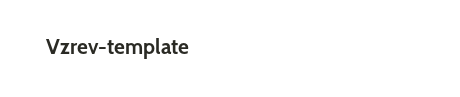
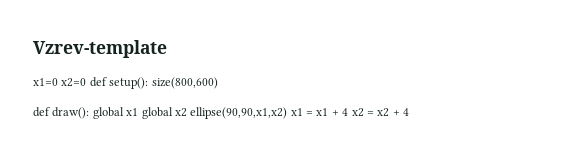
(189, 48) none -> [33,77,218,89] [33,107,409,119] // x1=0 x2=0 def setup(): size(800,600) // def draw(): global x1 global x2 ellipse(90,90,x1,x2) x1 = x1 + 4 x2 = x2 + 4

